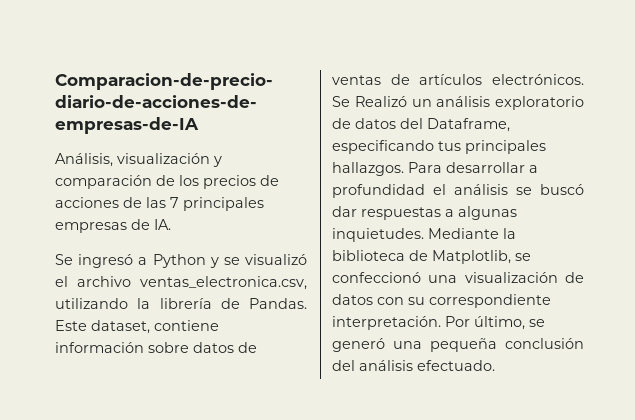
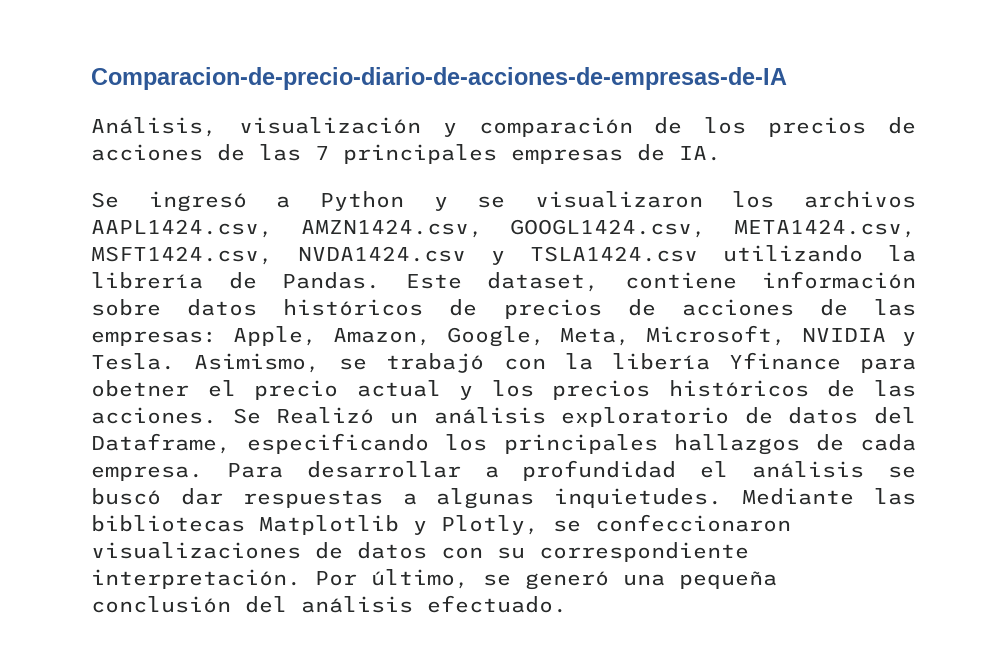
[244,254,307,265] [55,276,307,290] visualizó el archivo ventas_electronica.csv, -> [534,191,916,208] [91,219,916,238] [91,246,698,265] visualizaron los archivos AAPL1424.csv, AMZN1424.csv, GOOGL1424.csv, META1424.csv, MSFT1424.csv, NVDA1424.csv y TSLA1424.csv
[238,342,257,353] [332,74,584,85] de ventas de artículos electrónicos. -> [283,299,916,319] [91,325,916,347] [91,352,916,373] [91,380,916,400] [91,407,217,424] históricos de precios de acciones de las empresas: Apple, Amazon, Google, Meta, Microsoft, NVIDIA y Tesla. Asimismo, se trabajó con la libería Yfinance para obetner el precio actual y los precios históricos de las acciones.
[438,140,546,154] [332,162,404,176] tus principales hallazgos. -> [445,434,916,455] [91,466,203,481] los principales hallazgos de cada empresa.
[503,228,516,239] [332,250,531,264] [332,272,558,283] la biblioteca de Matplotlib, se confeccionó una visualización -> [874,488,916,505] [91,514,791,535] [91,542,301,559] las bibliotecas Matplotlib y Plotly, se confeccionaron visualizaciones

